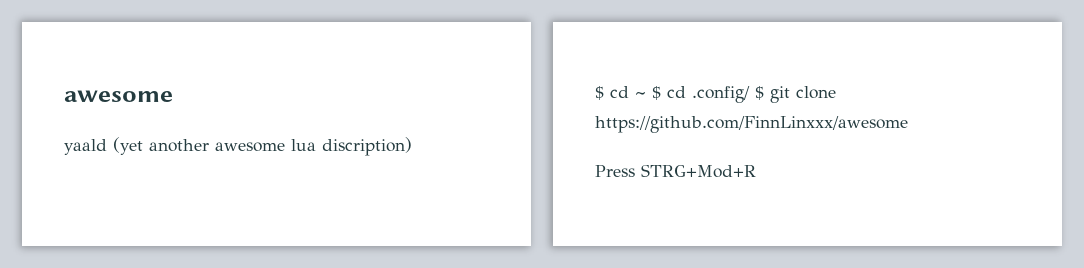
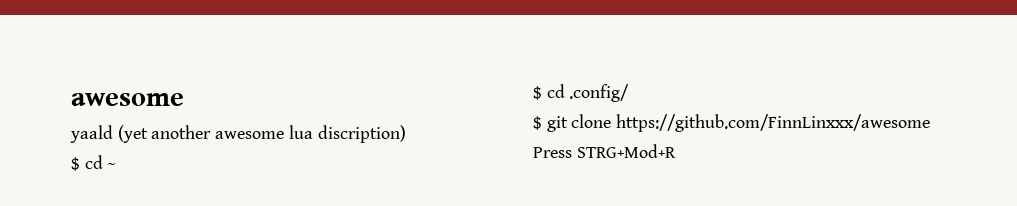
(646, 95) none -> (117, 165) //
(750, 94) none -> (630, 93) //

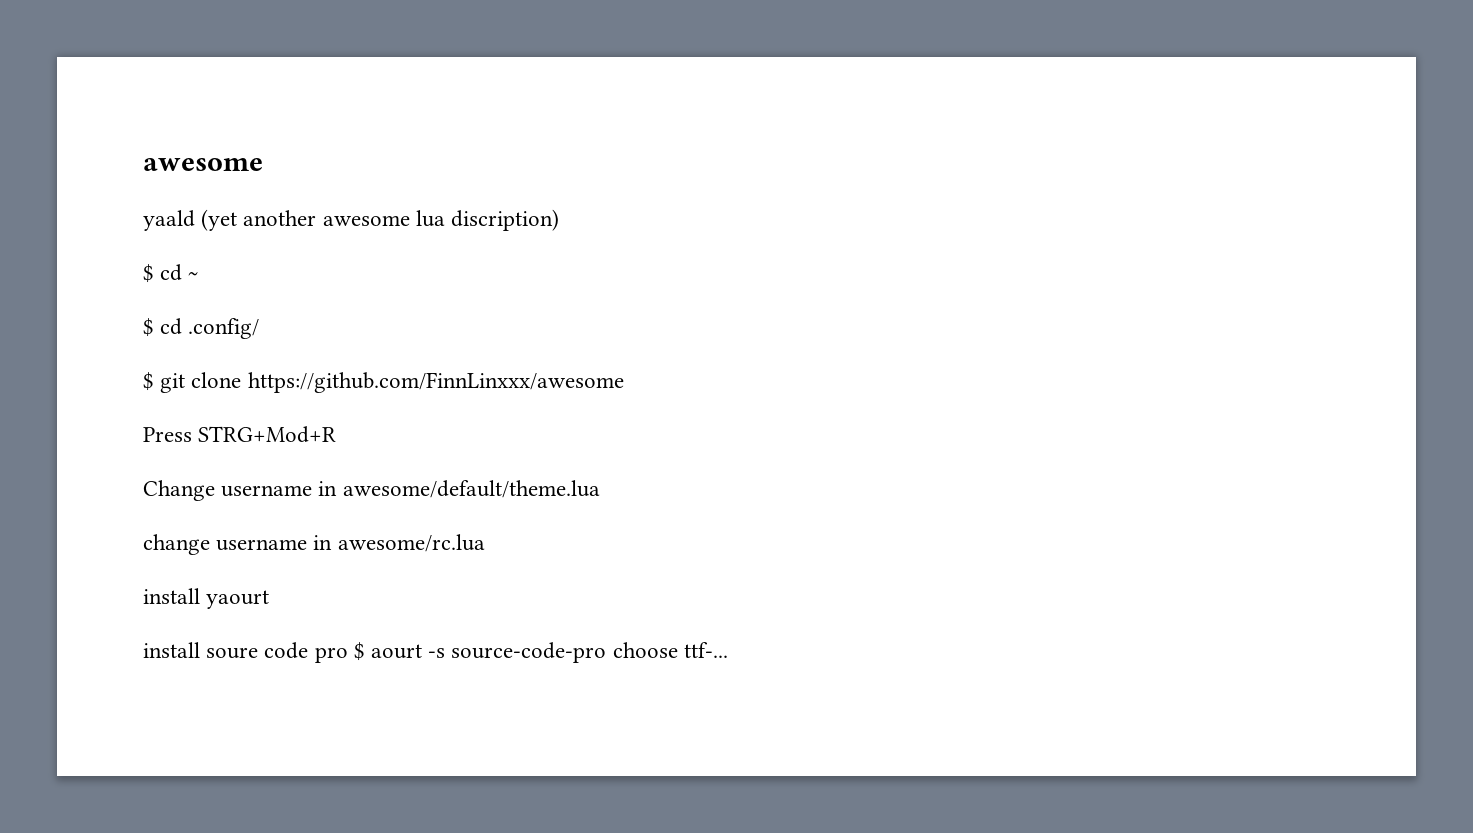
(676, 151) none -> [143,480,600,501] [143,534,485,555] [143,588,270,609] [143,642,728,663] // Change username in awesome/default/theme.lua // change username in awesome/rc.lua // install yaourt // install soure code pro $ aourt -s source-code-pro choose ttf-...

